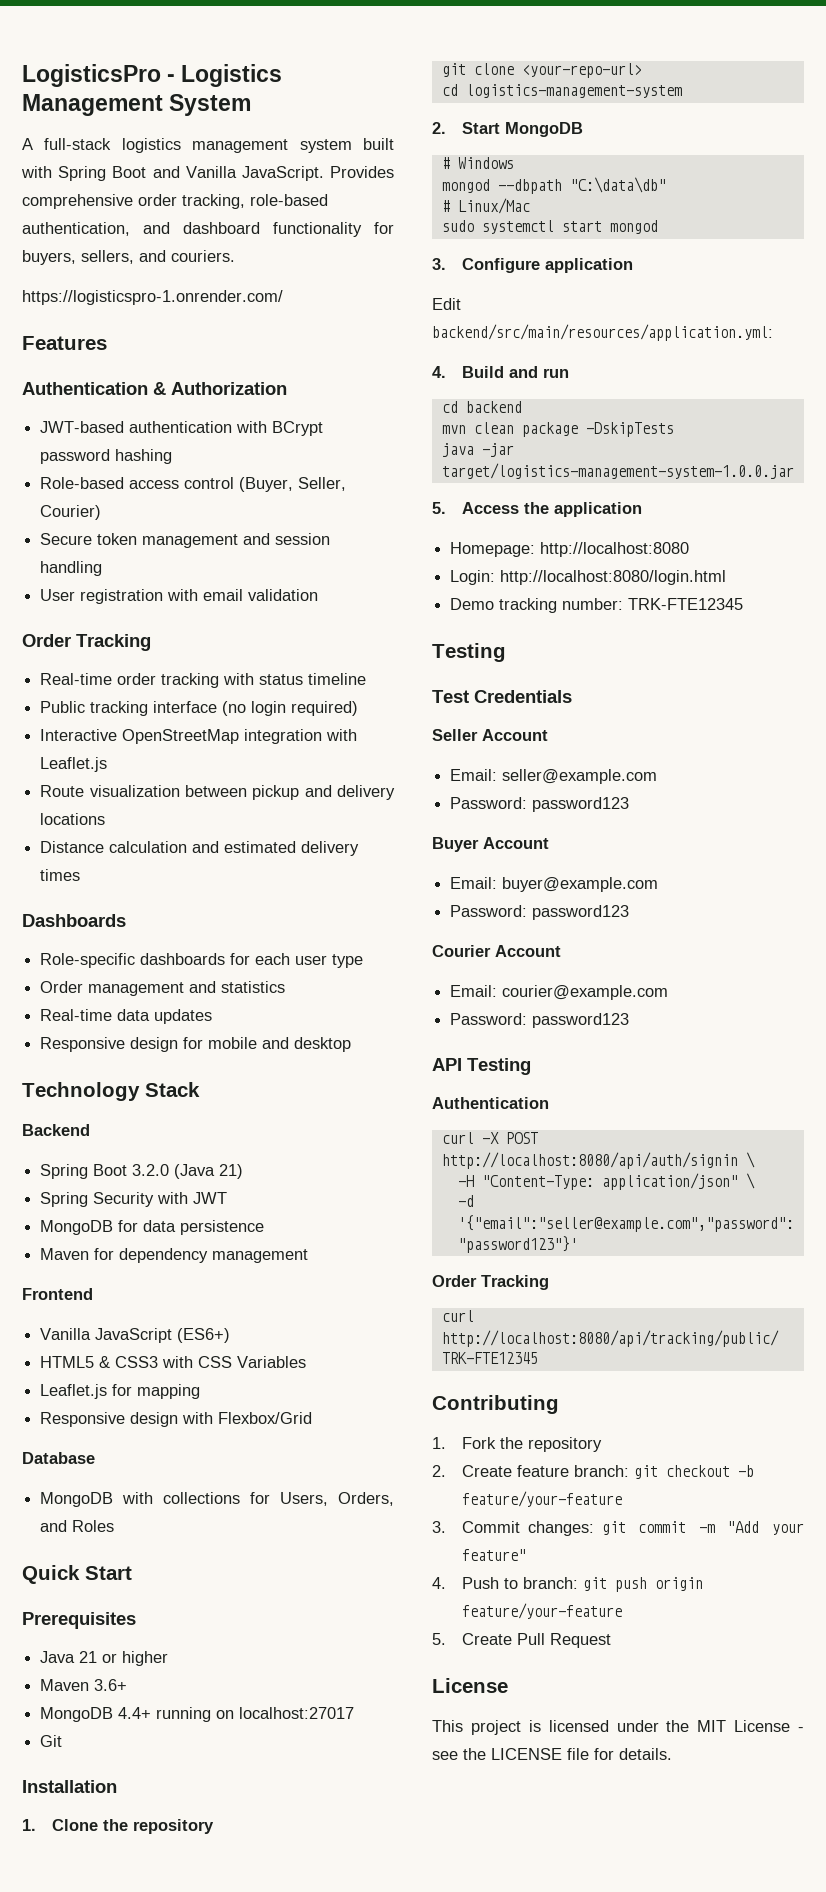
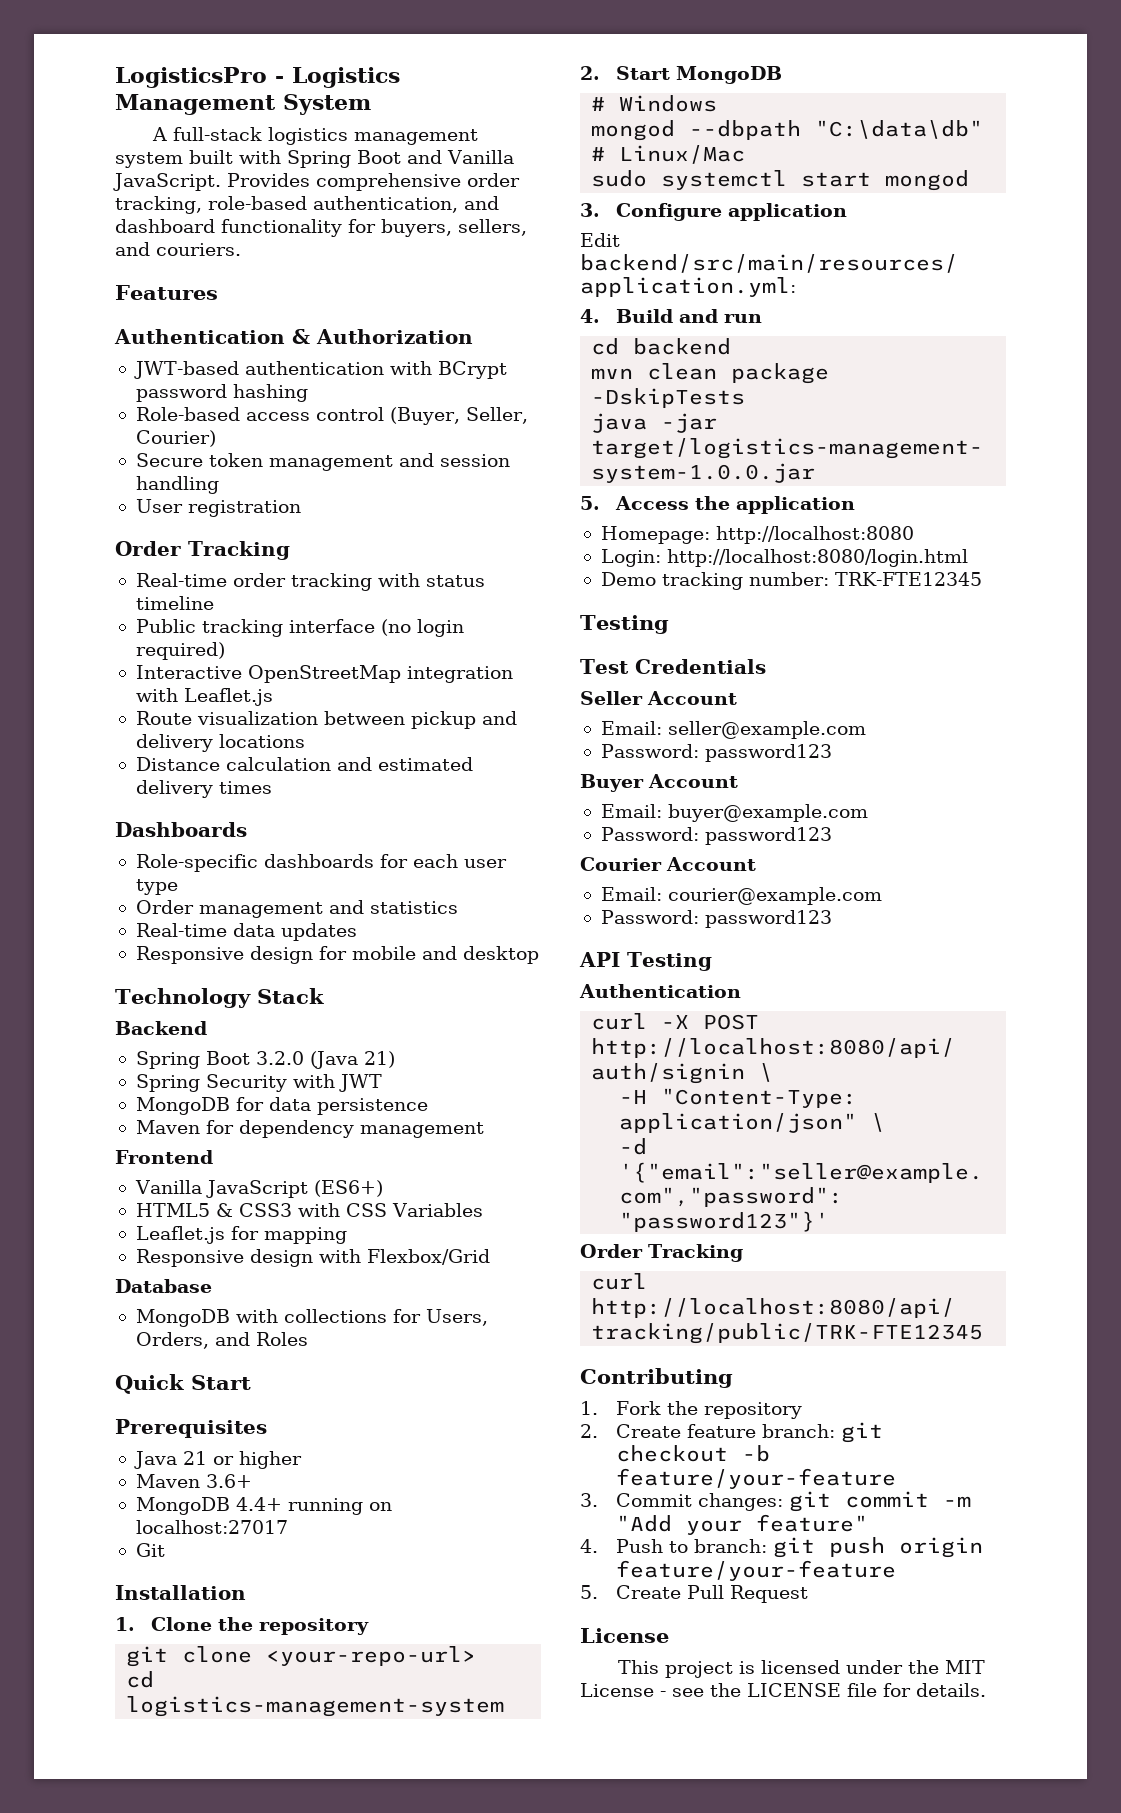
[22,290,283,305] // https://logisticspro-1.onrender.com/ -> (241, 249) none
[167,589,319,601] with email validation -> (301, 508) none

